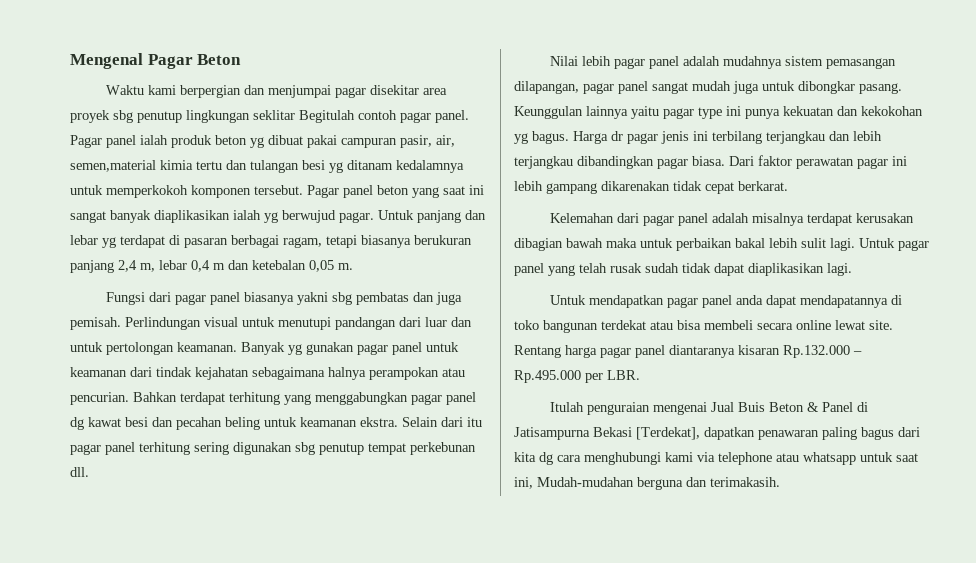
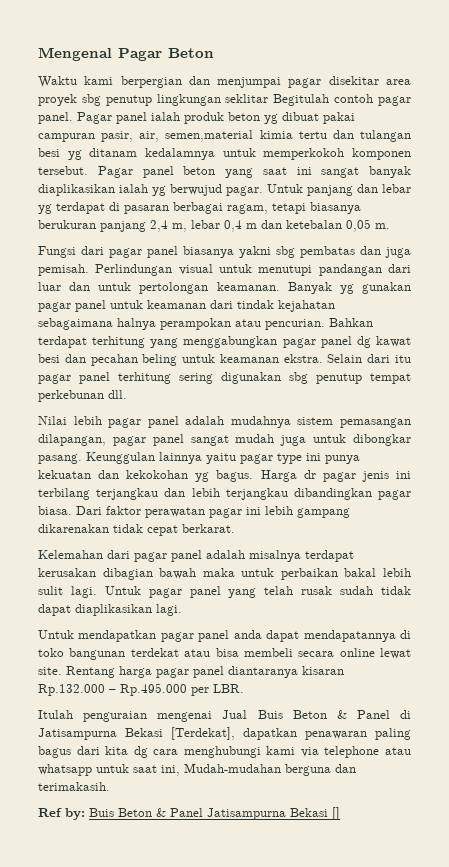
(780, 482) none -> [38,807,340,820] // Ref by: Buis Beton & Panel Jatisampurna Bekasi []

